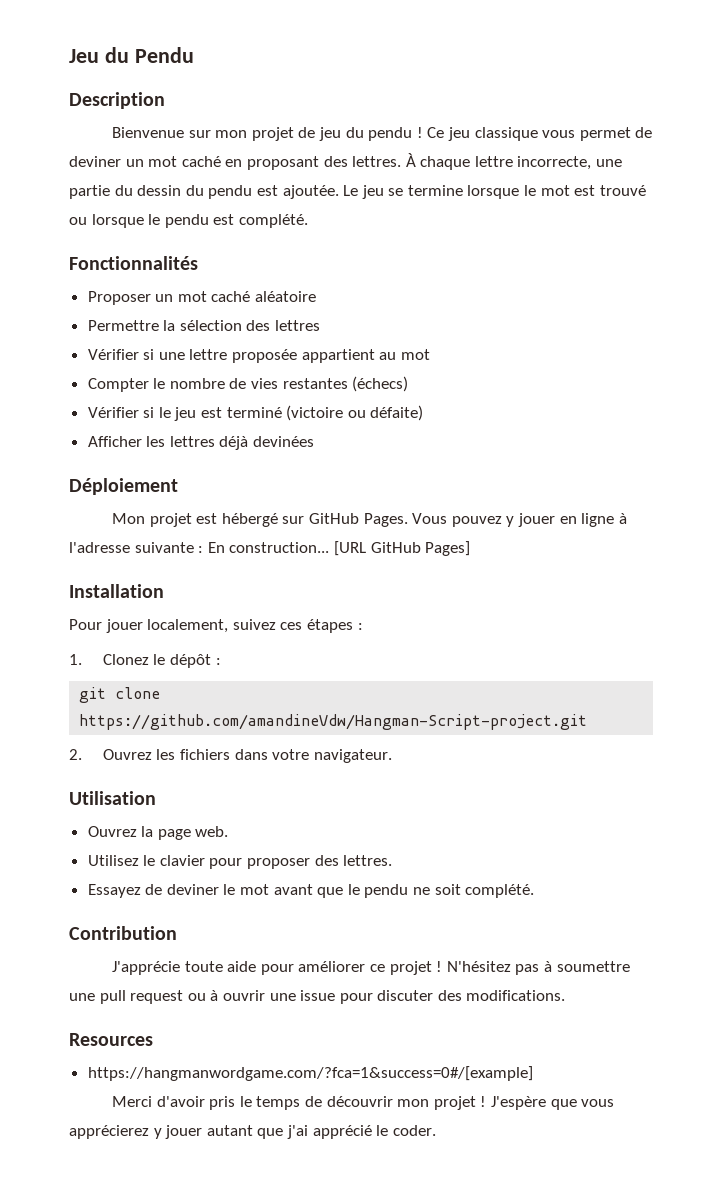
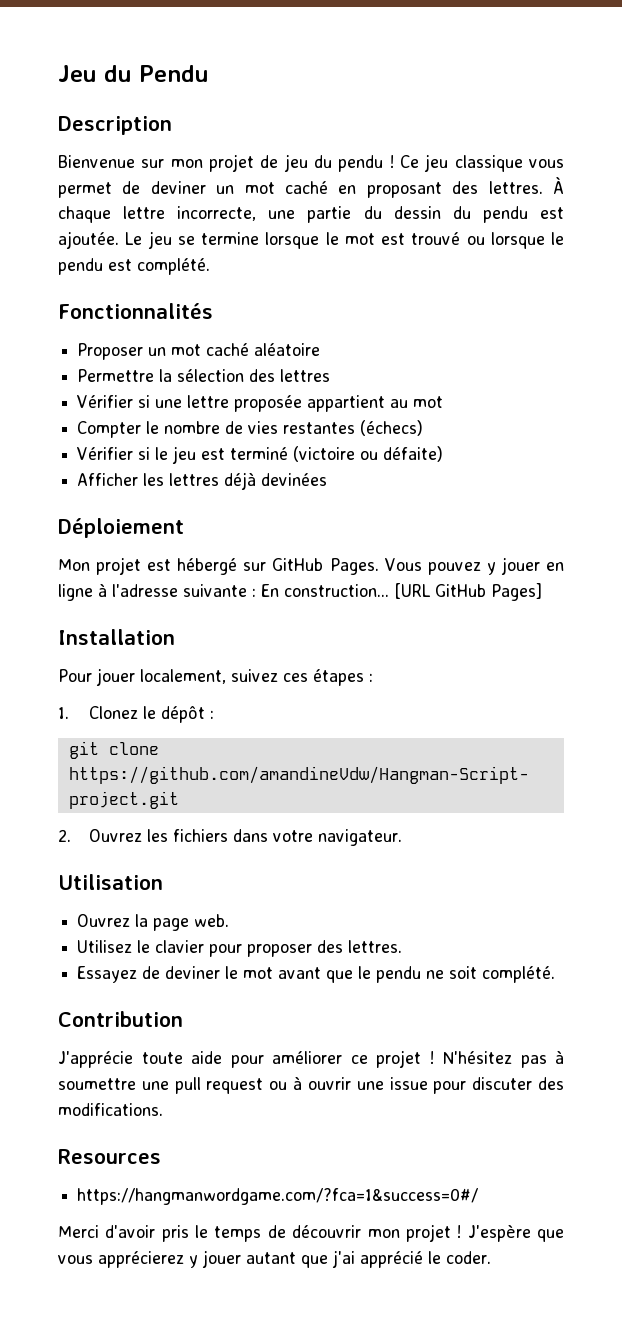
[87,1066,533,1081] https://hangmanwordgame.com/?fca=1&success=0#/[example] -> [77,1188,479,1205] https://hangmanwordgame.com/?fca=1&success=0#/

